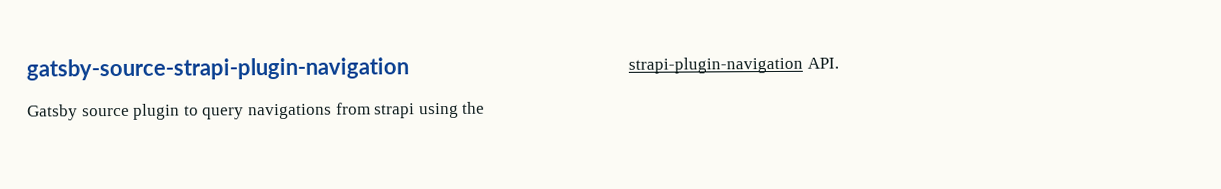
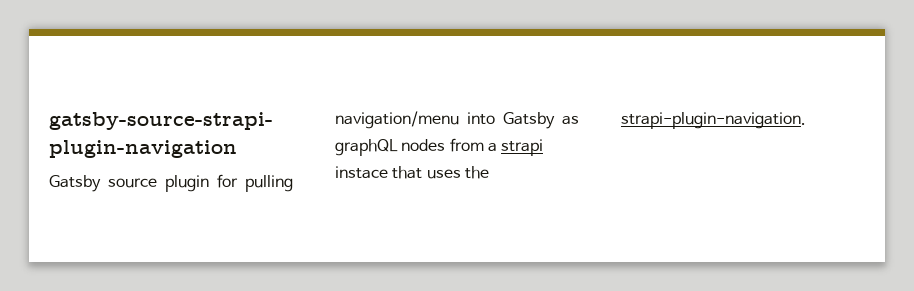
[183,101,486,120] [628,56,839,74] to query navigations from strapi using the strapi-plugin-navigation API. -> [217,174,293,192] [335,111,579,129] [335,138,544,156] [335,166,489,179] [621,112,806,129] for pulling navigation/menu into Gatsby as graphQL nodes from a strapi instace that uses the strapi-plugin-navigation.

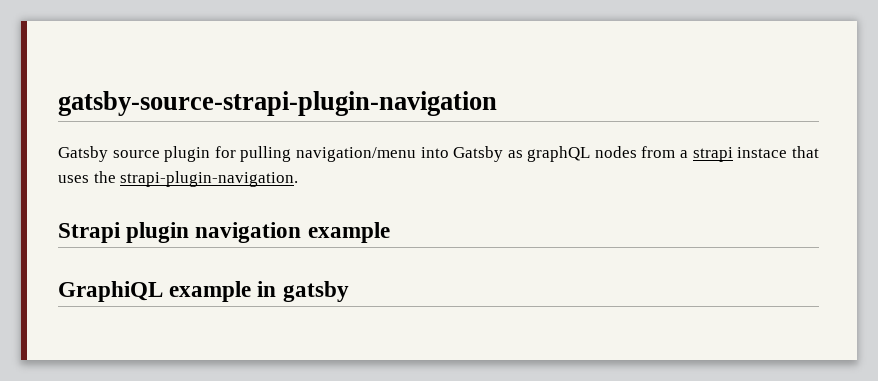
(806, 120) none -> [58,222,390,243] [58,281,349,302] // Strapi plugin navigation example // GraphiQL example in gatsby

